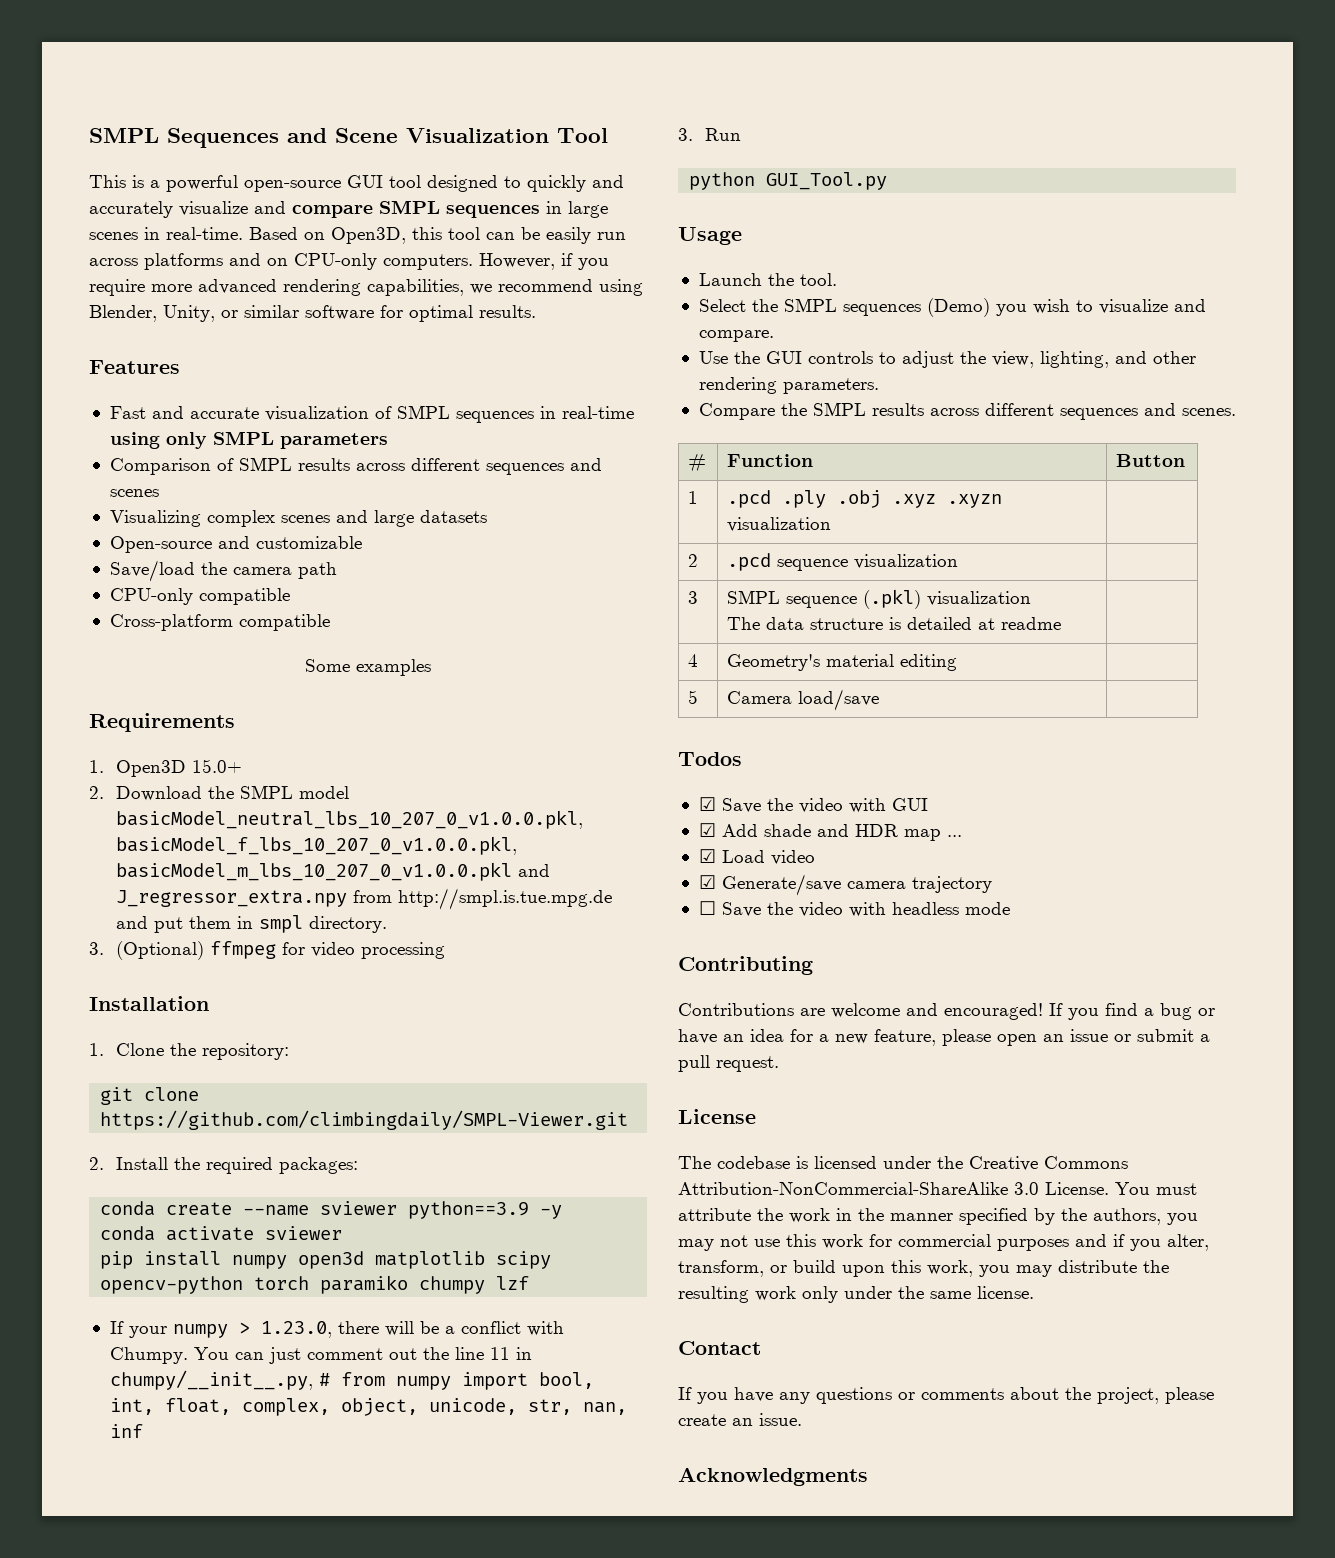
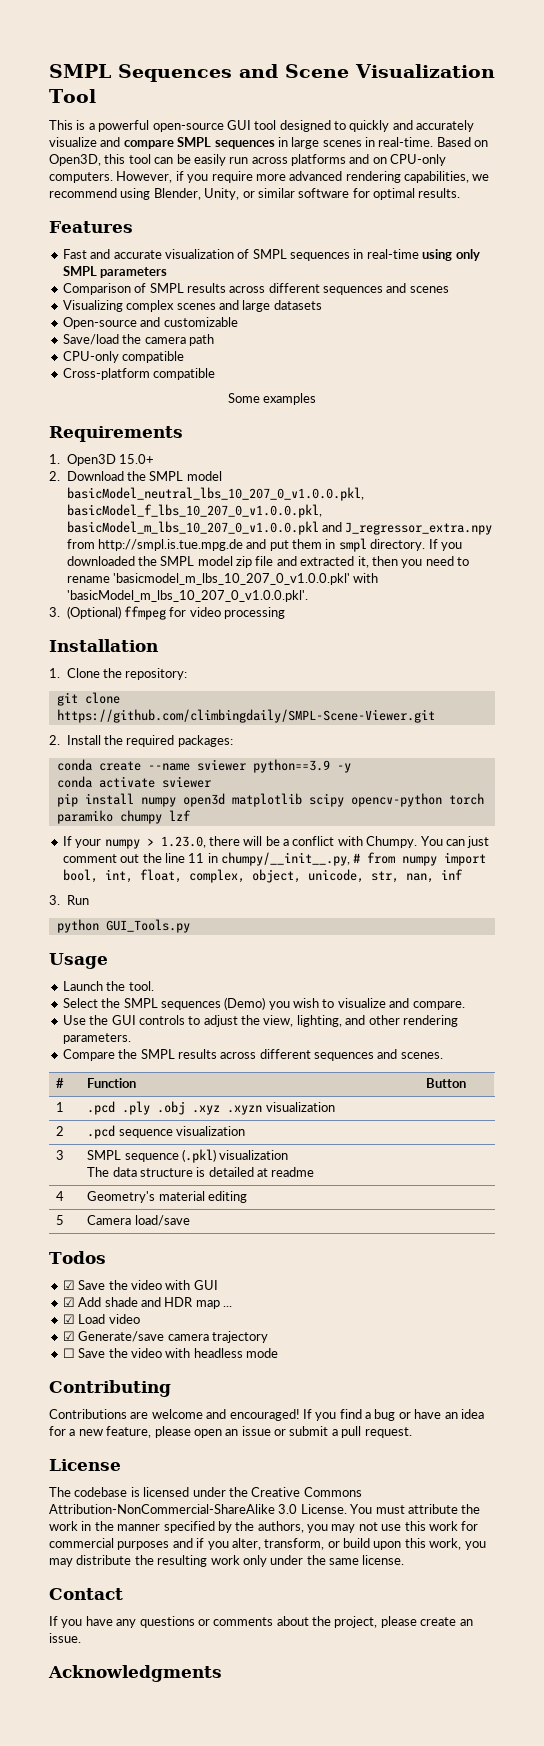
(388, 924) none -> [428,539,462,551] [66,556,469,568] [66,573,379,585] [66,590,308,602] If you downloaded the SMPL model zip file and extracted it, then you need to rename 'basicmodel_m_lbs_10_207_0_v1.0.0.pkl' with 'basicModel_m_lbs_10_207_0_v1.0.0.pkl'.
[100,1110,629,1130] https://github.com/climbingdaily/SMPL-Viewer.git -> [56,709,435,723] https://github.com/climbingdaily/SMPL-Scene-Viewer.git
[766,172,888,190] GUI_Tool.py -> [105,919,190,933] GUI_Tools.py

